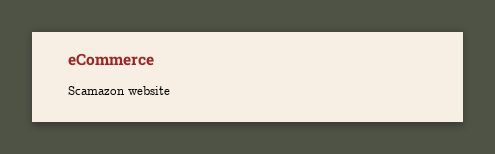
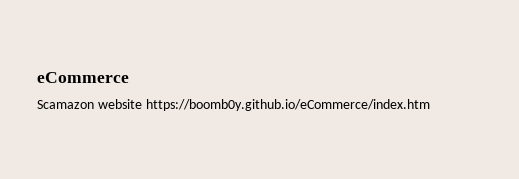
(170, 90) none -> [145,99,430,111] https://boomb0y.github.io/eCommerce/index.htm

